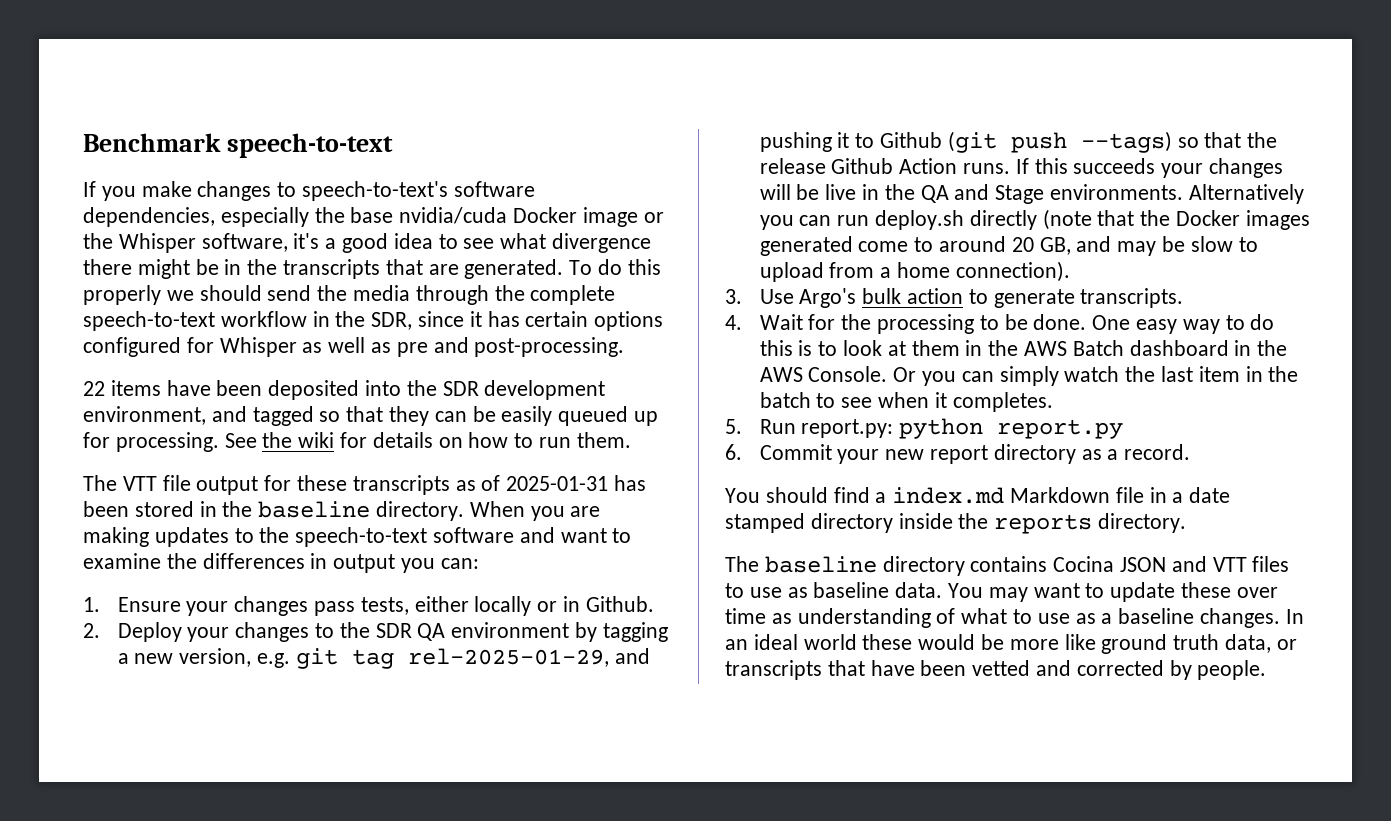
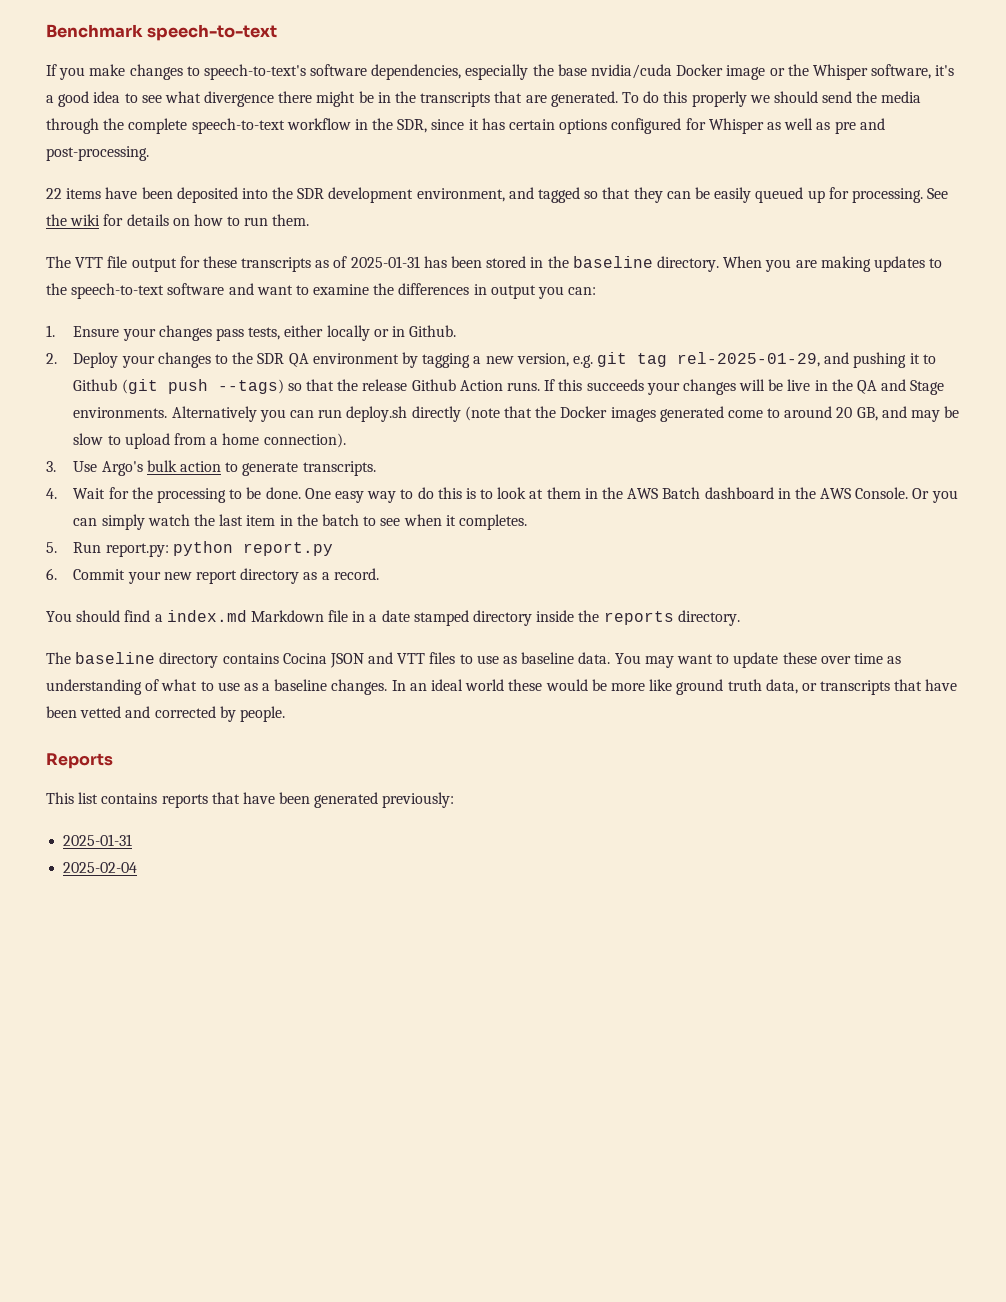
(1267, 670) none -> [46,753,113,769] [46,792,455,808] [63,834,133,846] [63,862,138,873] // Reports // This list contains reports that have been generated previously: // 2025-01-31 // 2025-02-04

